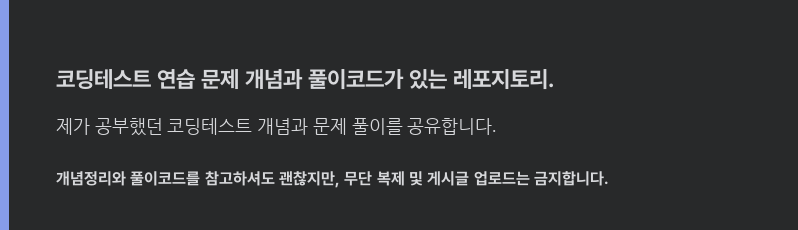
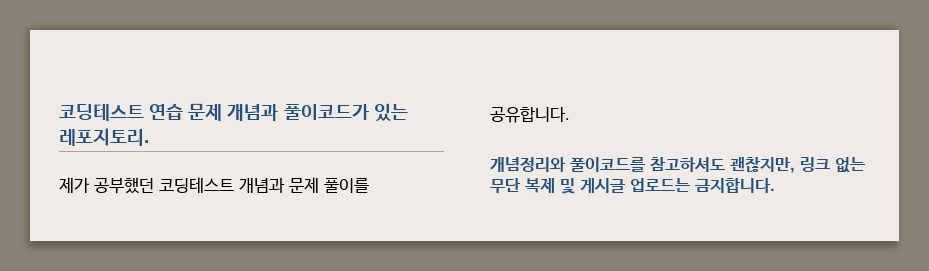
(340, 179) none -> [800,157,866,173] 링크 없는

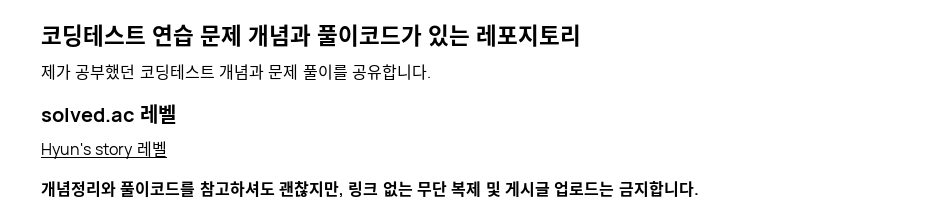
[59,128,149,146] 레포지토리. -> [476,24,582,47] 레포지토리
(570, 114) none -> [41,104,177,124] [41,141,167,159] // solved.ac 레벨 // Hyun's story 레벨

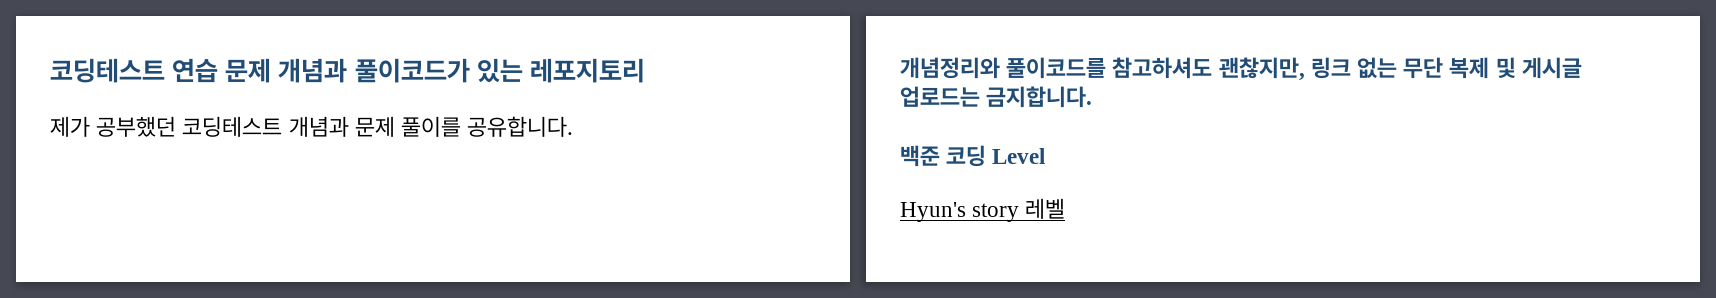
[41,104,177,124] [41,141,167,159] // solved.ac 레벨 // Hyun's story 레벨 -> (574, 126) none
(699, 189) none -> [900,145,1046,167] [900,198,1066,222] // 백준 코딩 Level // Hyun's story 레벨

